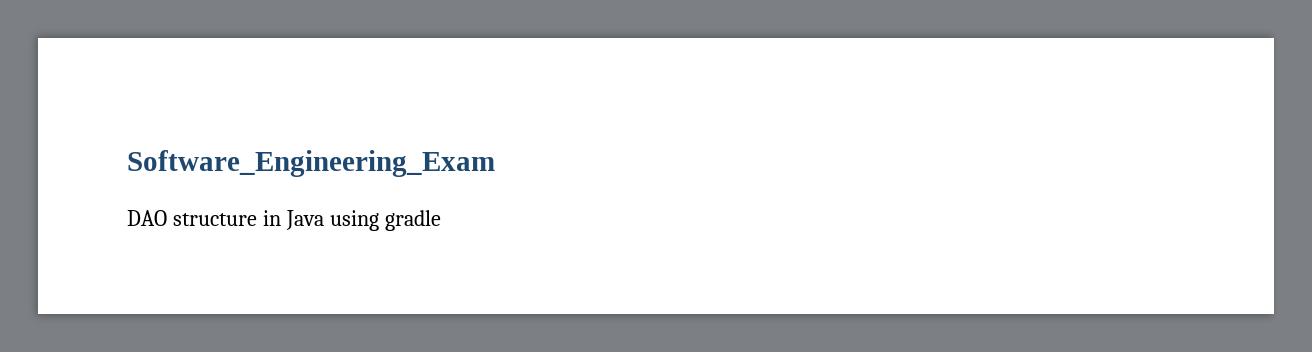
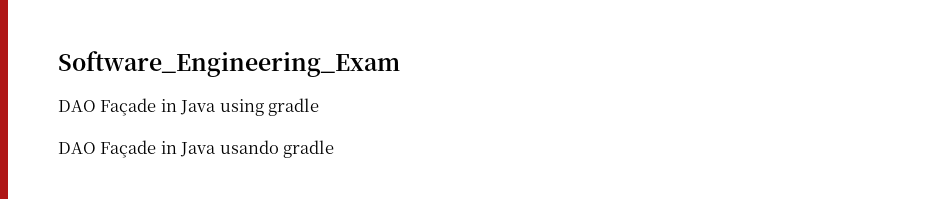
[172,213,257,226] structure -> [100,98,157,116] Façade
(441, 220) none -> [58,140,335,158] // DAO Façade in Java usando gradle

